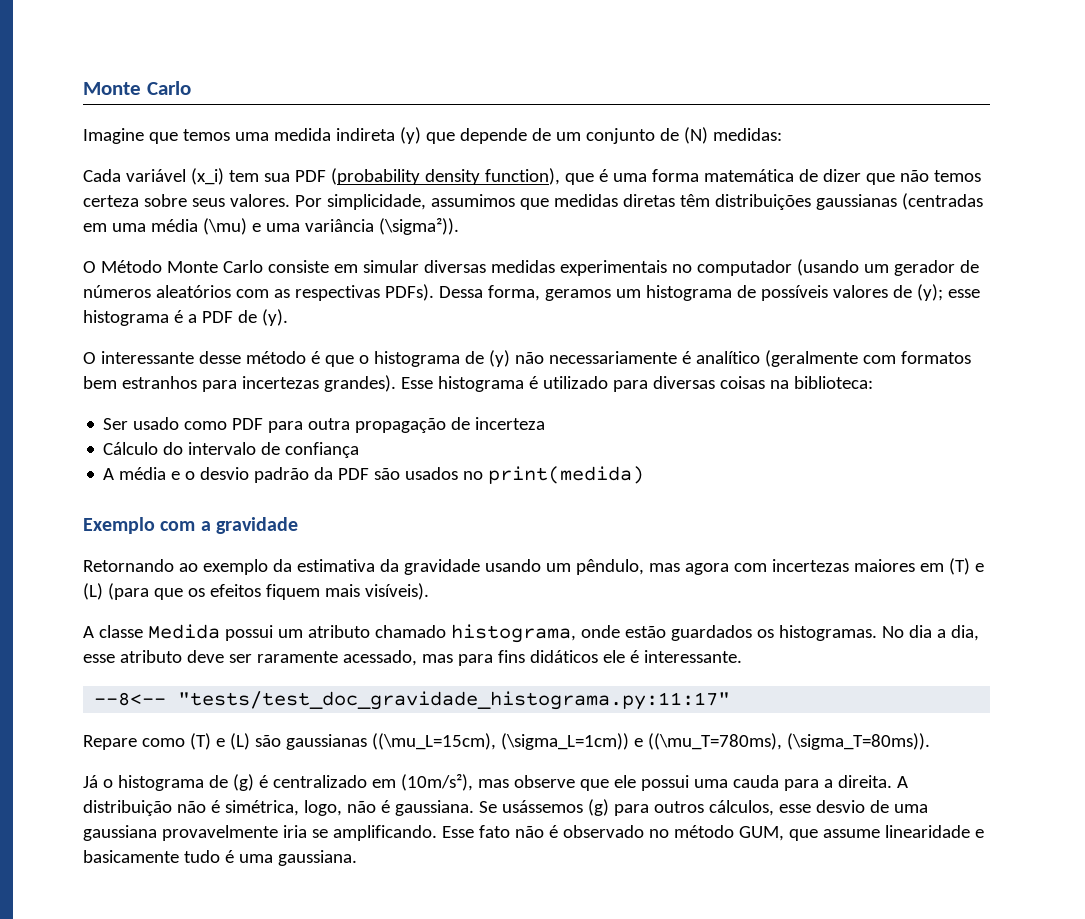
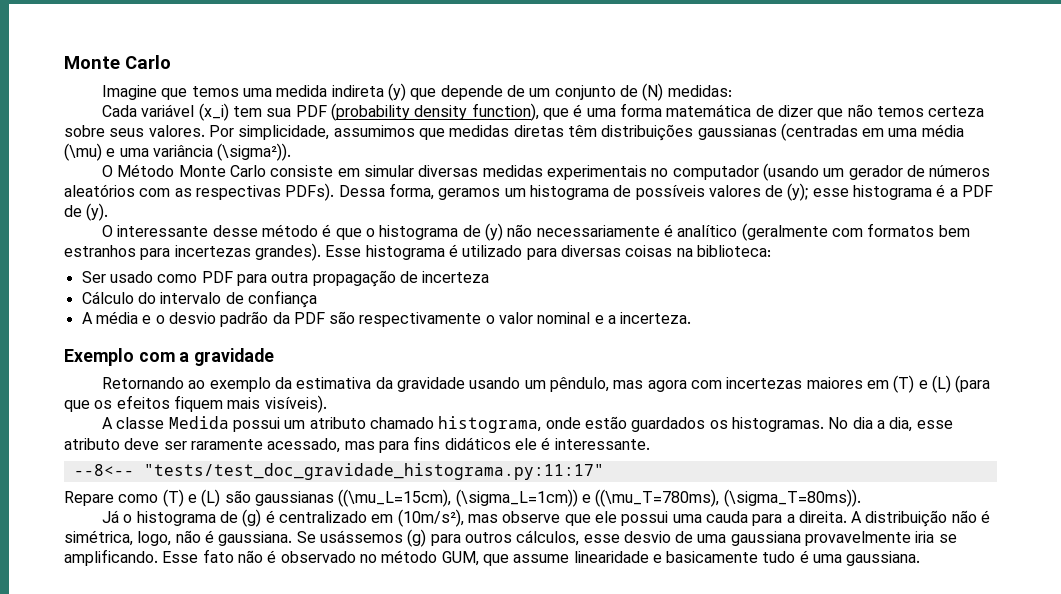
[405,466,645,484] usados no print(medida) -> [359,312,692,327] respectivamente o valor nominal e a incerteza.

